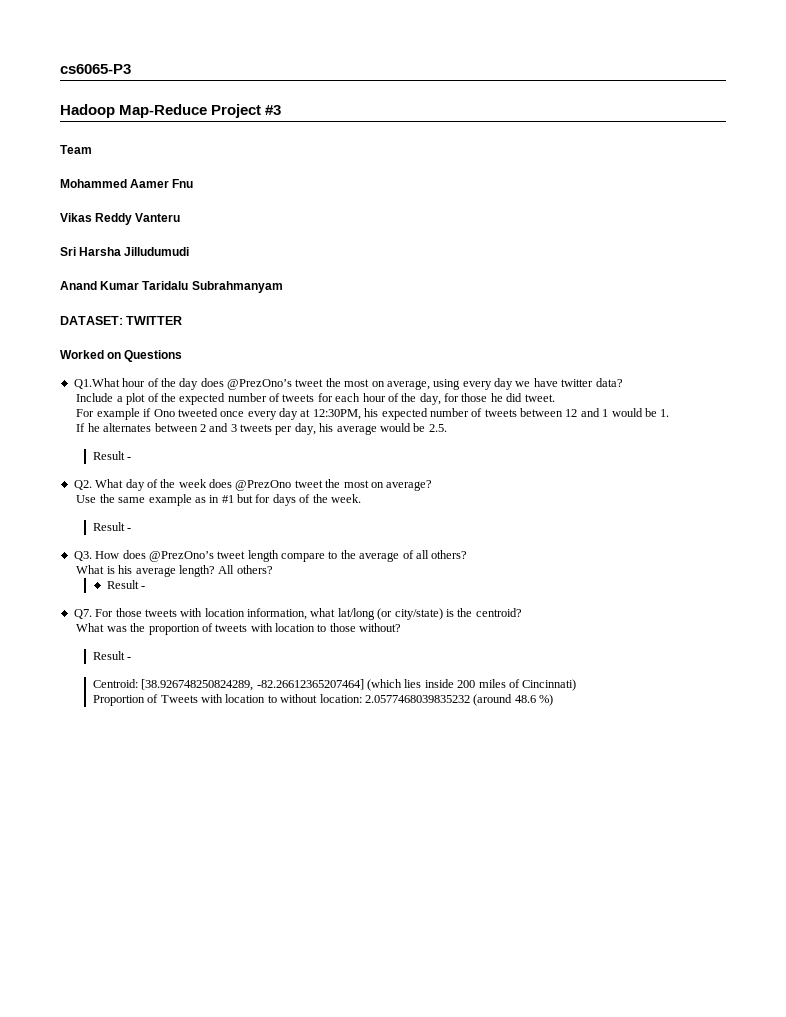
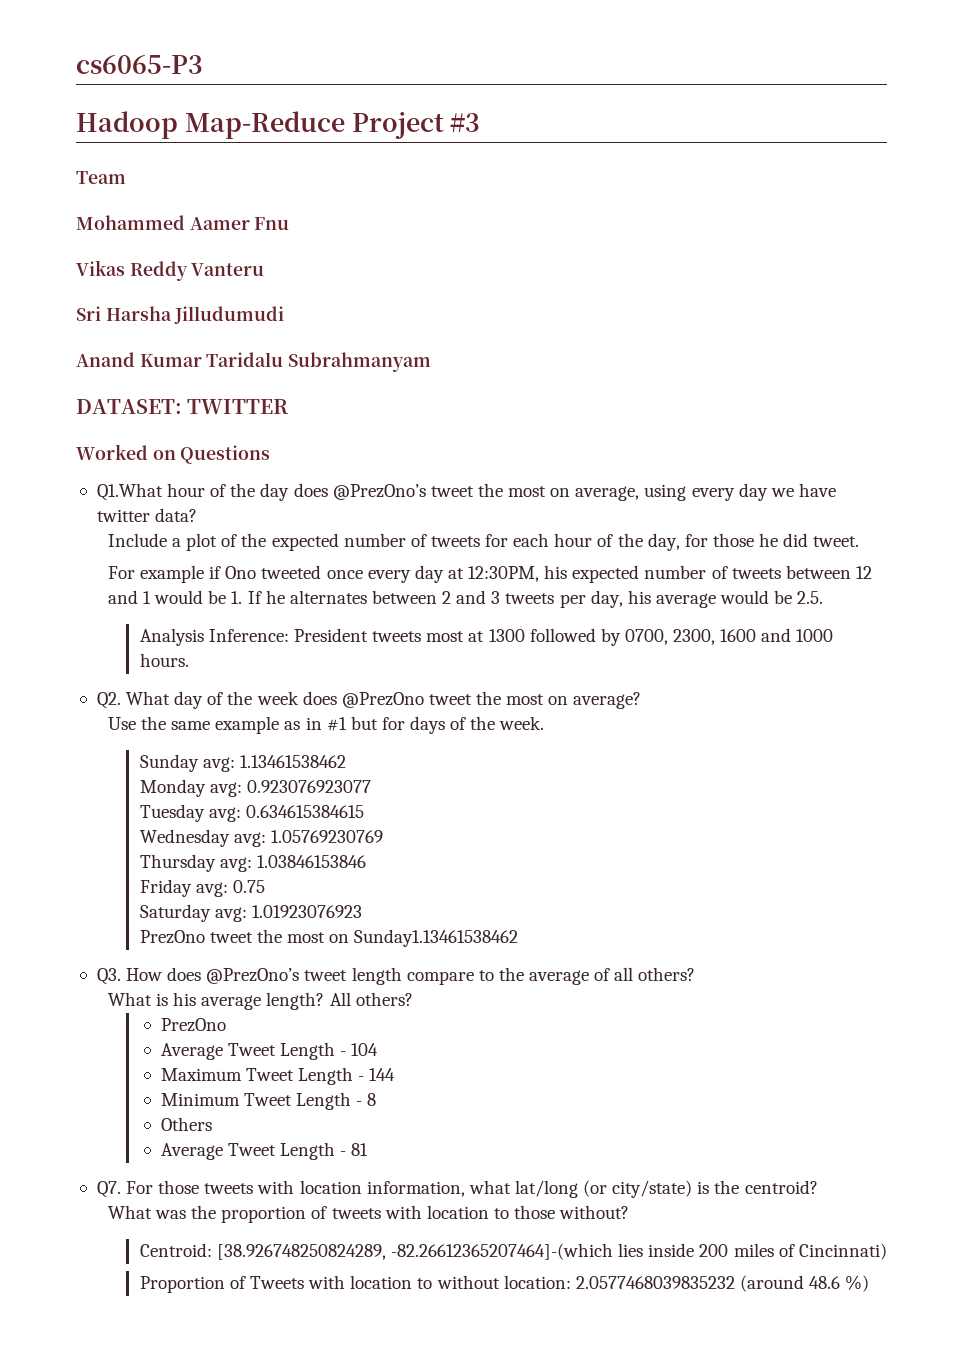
(670, 413) // -> (243, 597) none
[92,451,132,460] Result - -> [139,628,834,646] [139,653,189,667] Analysis Inference: President tweets most at 1300 followed by 0700, 2300, 1600 and 1000 hours.
[92,522,132,531] Result - -> [139,754,347,772] [139,779,372,797] [139,804,365,822] [139,829,384,847] [139,854,367,872] [139,879,266,897] [139,904,363,922] [139,929,519,947] Sunday avg: 1.13461538462 // Monday avg: 0.923076923077 // Tuesday avg: 0.634615384615 // Wednesday avg: 1.05769230769 // Thursday avg: 1.03846153846 // Friday avg: 0.75 // Saturday avg: 1.01923076923 // PrezOno tweet the most on Sunday1.13461538462
[106,580,146,589] Result - -> [160,1018,226,1032] [160,1042,379,1060] [160,1067,396,1085] [160,1092,377,1110] [160,1117,212,1131] [160,1142,369,1160] PrezOno // Average Tweet Length - 104 // Maximum Tweet Length - 144 // Minimum Tweet Length - 8 // Others // Average Tweet Length - 81
[92,651,132,660] // Result - -> (630, 1212) none
[256,679,403,691] -82.26612365207464] (which -> [391,1243,614,1260] -82.26612365207464]-(which

